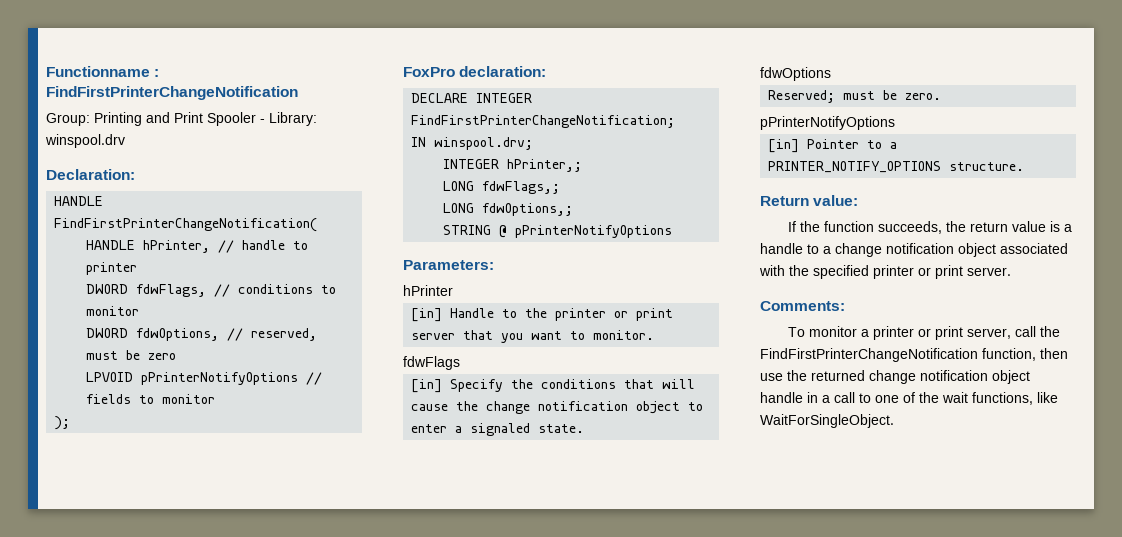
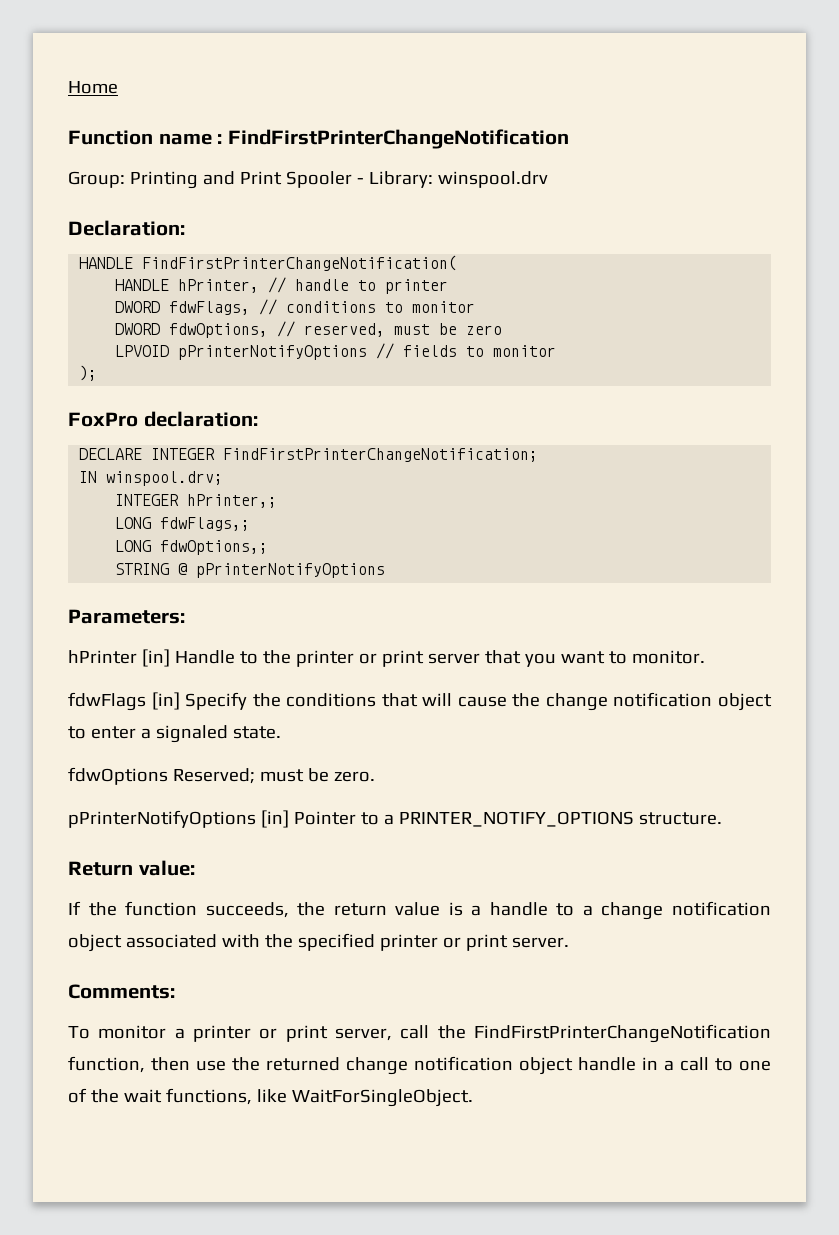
[46,66,150,77] Functionname -> [68,81,118,94] [68,130,212,145] Home // Function name
(453, 290) // -> (137, 657) none
(460, 363) // -> (146, 701) none
(831, 74) // -> (168, 776) none
(895, 123) // -> (256, 819) none

